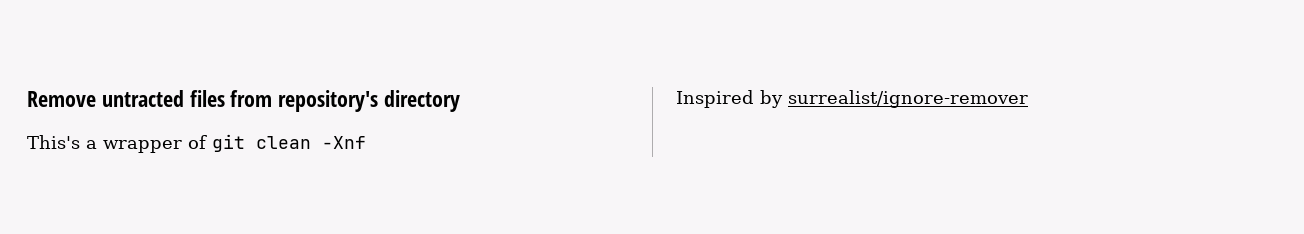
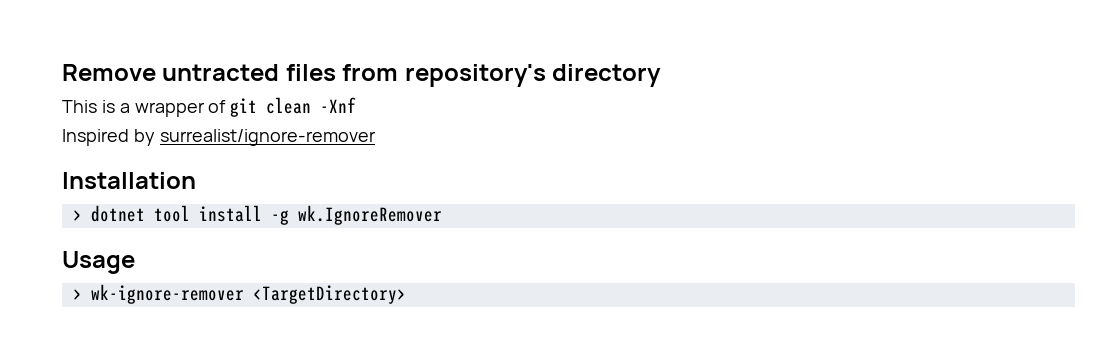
[27,135,80,149] This's -> [62,100,115,113] This is
(1028, 99) none -> [62,172,196,189] [72,205,442,225] [62,251,135,274] [72,284,406,304] // Installation // > dotnet tool install -g wk.IgnoreRemover // Usage // > wk-ignore-remover <TargetDirectory>

